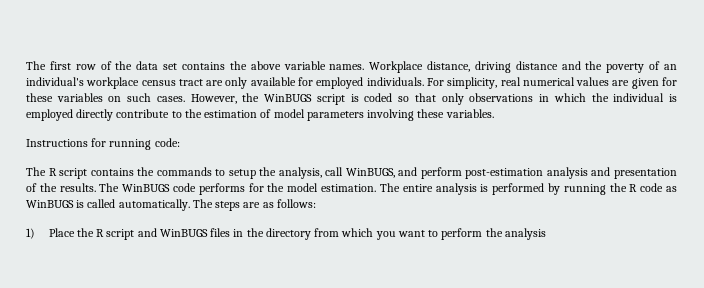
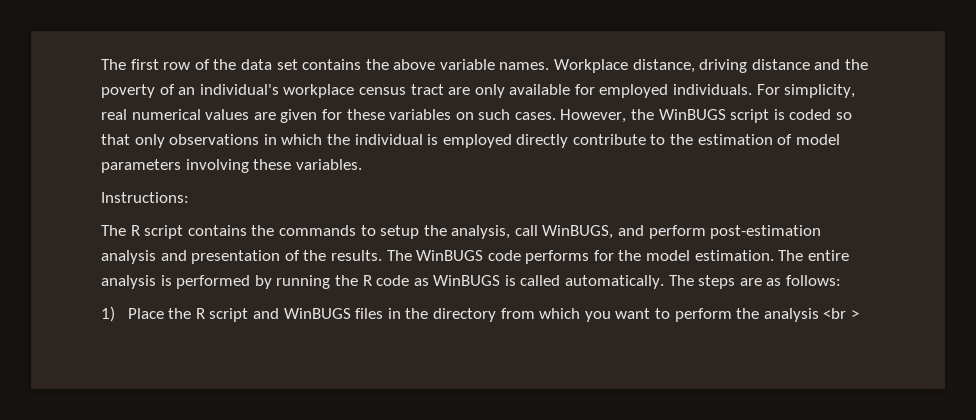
[26,138,180,150] Instructions for running code: -> [101,192,189,203] Instructions:
(546, 234) none -> [823,308,859,319] <br >

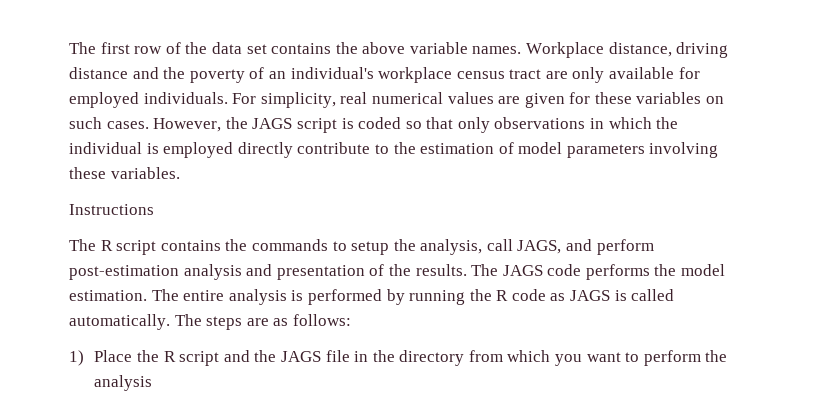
[658,109,726,120] WinBUGS -> [252,118,293,129] JAGS
[101,192,189,203] Instructions: -> [69,204,154,215] Instructions
[542,225,614,239] WinBUGS, -> [517,240,562,254] JAGS,
[416,250,484,261] WinBUGS -> [502,265,543,276] JAGS
[593,250,614,261] for -> (650, 272) none
[433,275,501,286] WinBUGS -> [570,290,611,301] JAGS
[283,308,384,319] WinBUGS files -> [254,350,350,362] the JAGS file
[823,308,859,319] <br > -> (153, 383) none

